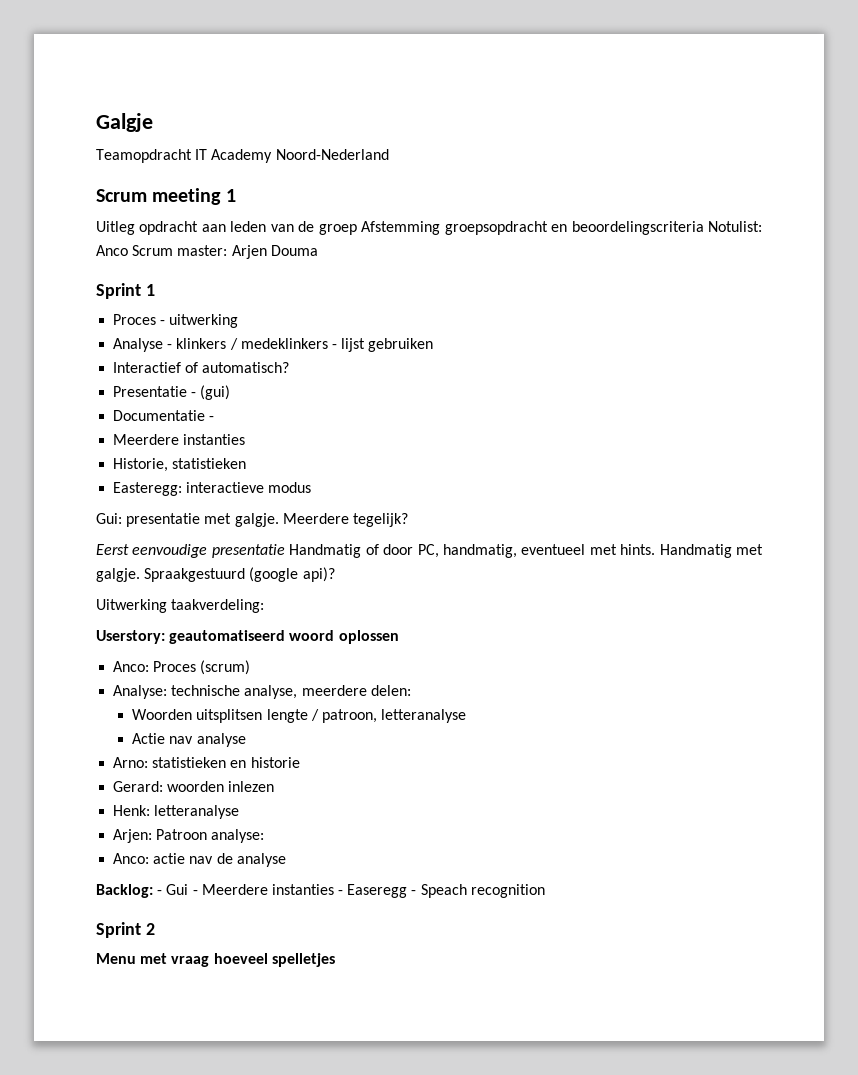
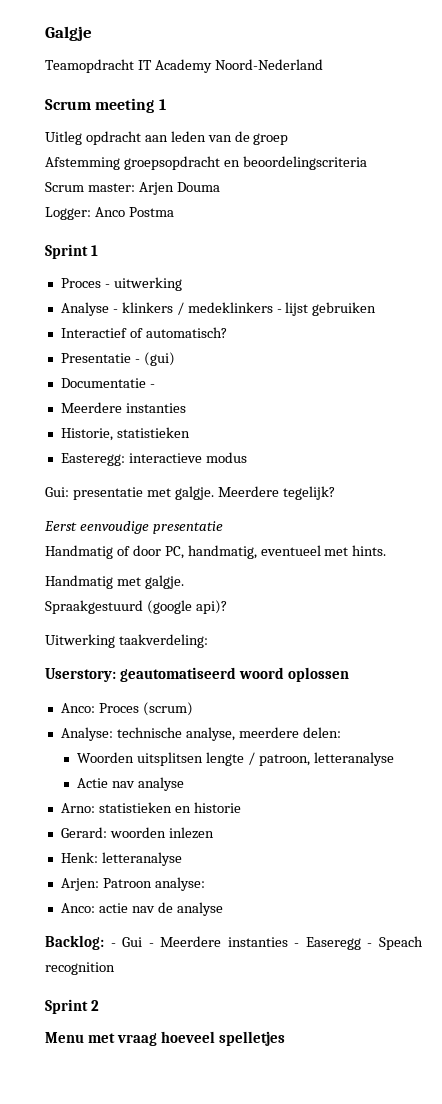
(357, 229) none -> (289, 139) //
[707,221,762,232] [96,245,128,256] Notulist: Anco -> (367, 163) //
(318, 250) none -> [45,207,174,220] // Logger: Anco Postma
(285, 551) none -> (223, 527) //
(656, 549) none -> (387, 550) //
(140, 575) none -> (184, 582) //

